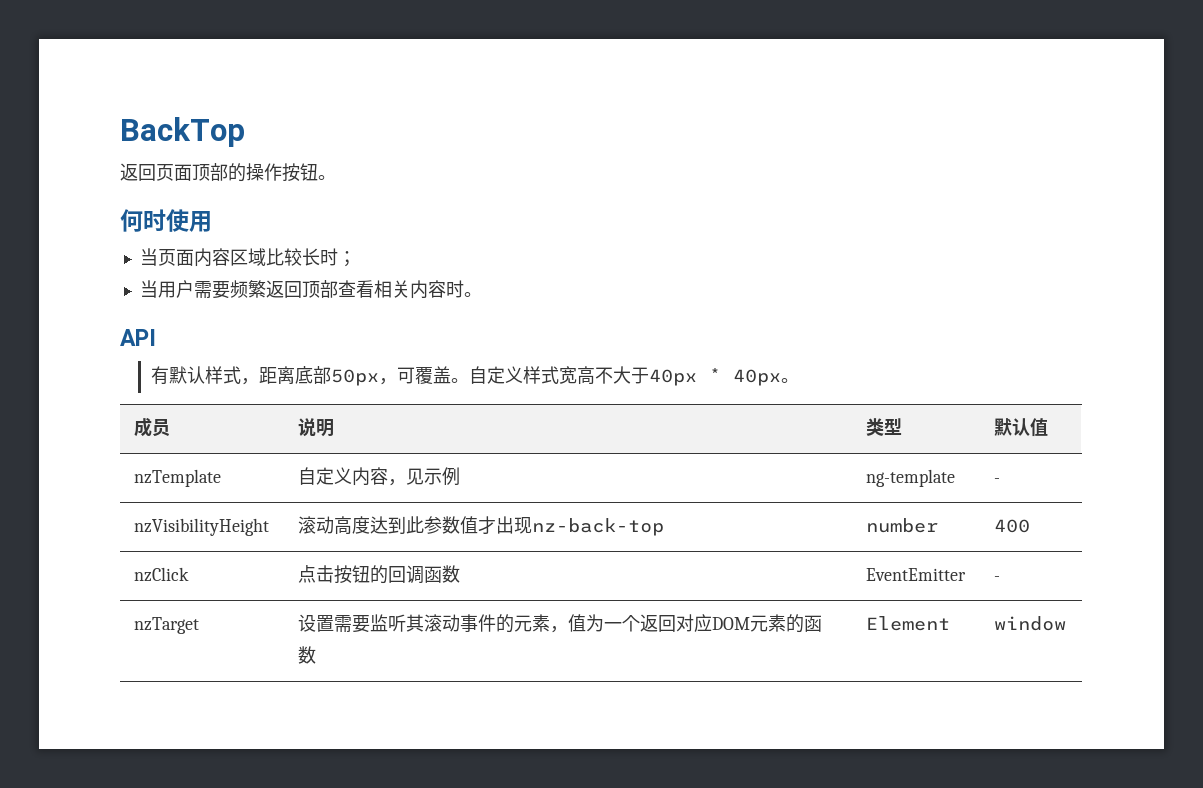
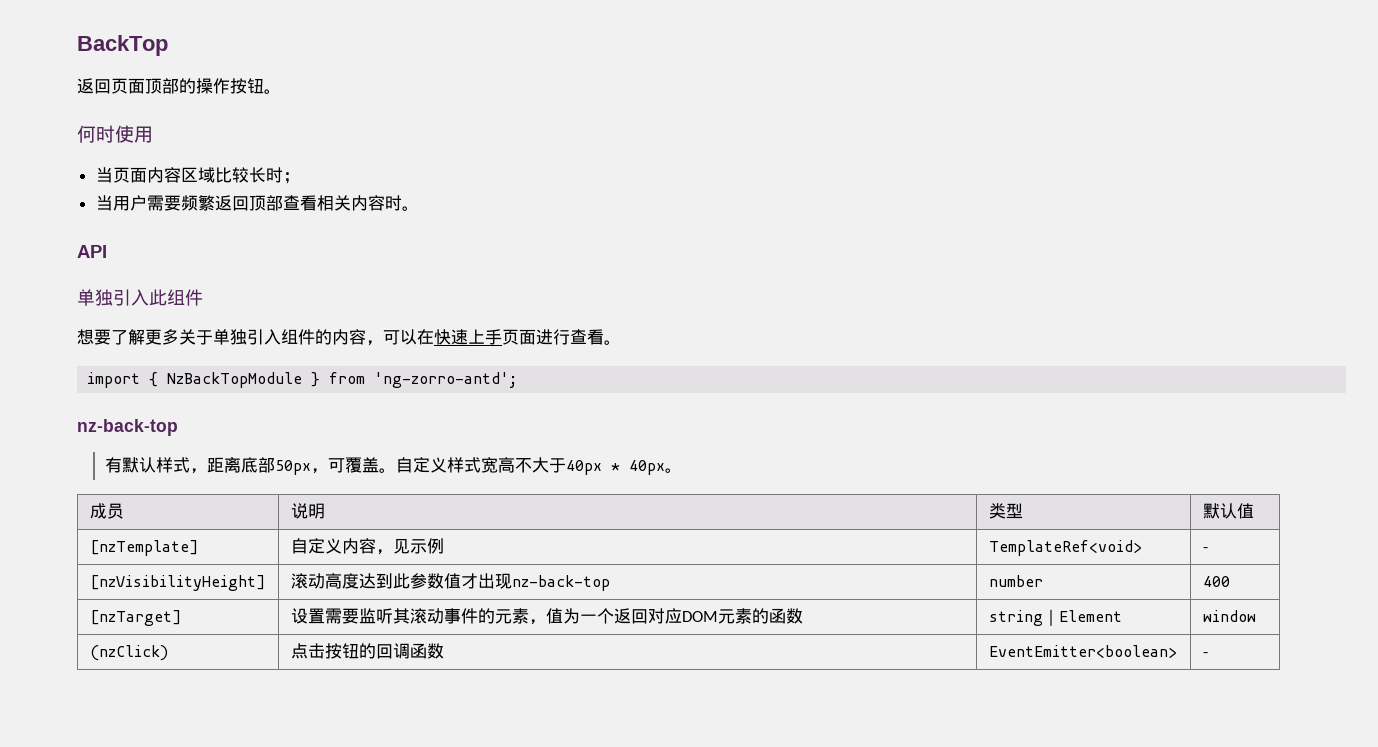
(156, 337) none -> [77,289,203,306] [77,329,621,346] [87,372,518,388] [77,419,178,436] // 单独引入此组件 // 想要了解更多关于单独引入组件的内容，可以在快速上手页面进行查看。 // import { NzBackTopModule } from 'ng-zorro-antd'; // nz-back-top
[134,469,222,487] nzTemplate -> [89,540,198,556] [nzTemplate]
[866,469,956,487] [994,478,1001,483] [134,518,270,536] ng-template | - // nzVisibilityHeight -> [988,540,1142,556] [1202,547,1208,552] [89,575,265,591] TemplateRef<void> | - // [nzVisibilityHeight]
[134,567,190,582] [298,565,461,584] [866,568,967,581] [994,576,1001,581] [134,617,200,634] nzClick | 点击按钮的回调函数 | EventEmitter | - // nzTarget -> [89,610,181,626] [nzTarget]
(317, 655) none -> [988,609,1059,626] string｜
(1067, 623) none -> [89,645,168,661] [290,643,444,659] [988,645,1177,658] [1202,652,1208,657] // (nzClick) | 点击按钮的回调函数 | EventEmitter<boolean> | -

